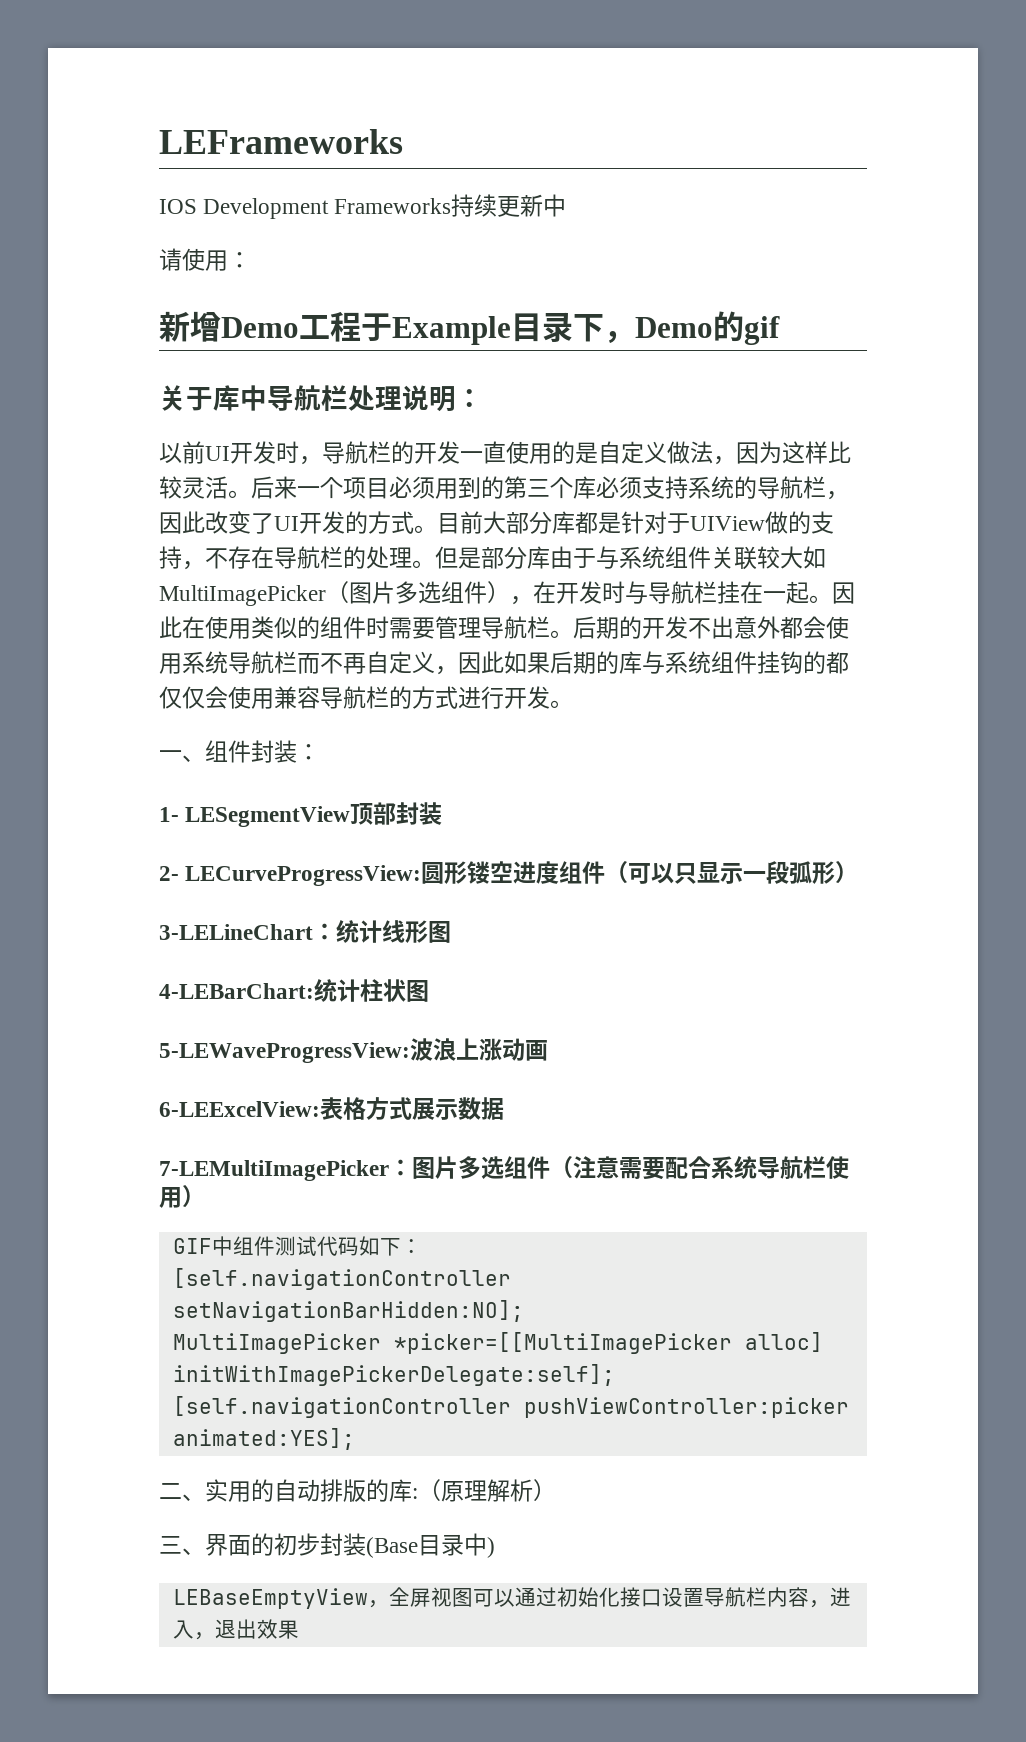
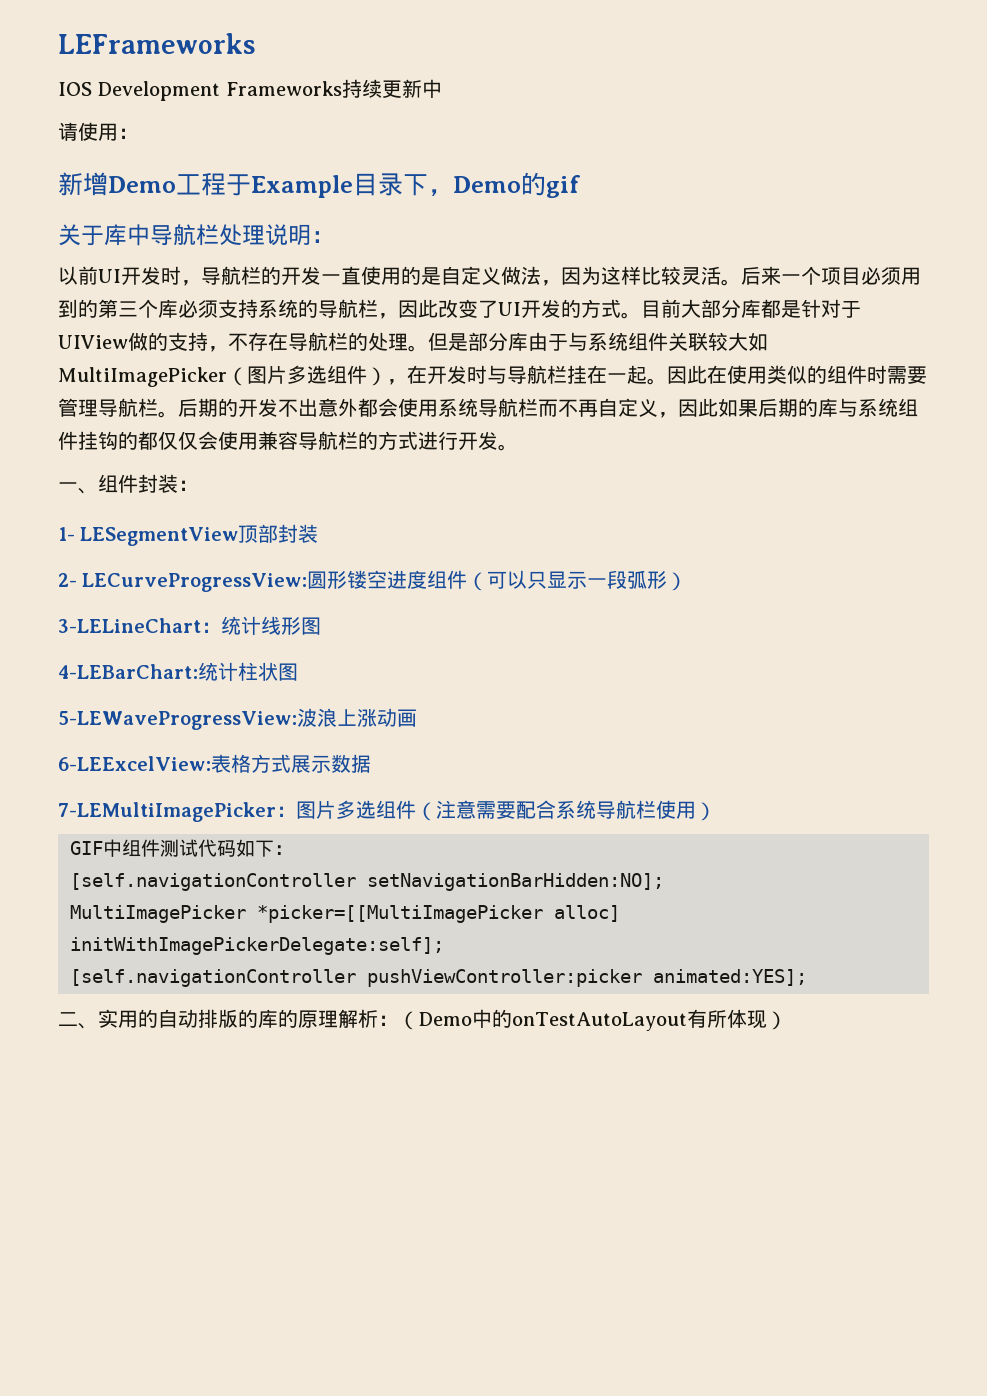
[412,1479,441,1501] :（ -> [278,1009,298,1028] 的
[533,1479,556,1501] [159,1533,495,1558] [172,1587,851,1609] [172,1619,299,1640] ） // 三、界面的初步封装(Base目录中) // LEBaseEmptyView，全屏视图可以通过初始化接口设置导航栏内容，进入，退出效果 -> [378,1009,787,1031] ：（Demo中的onTestAutoLayout有所体现）

